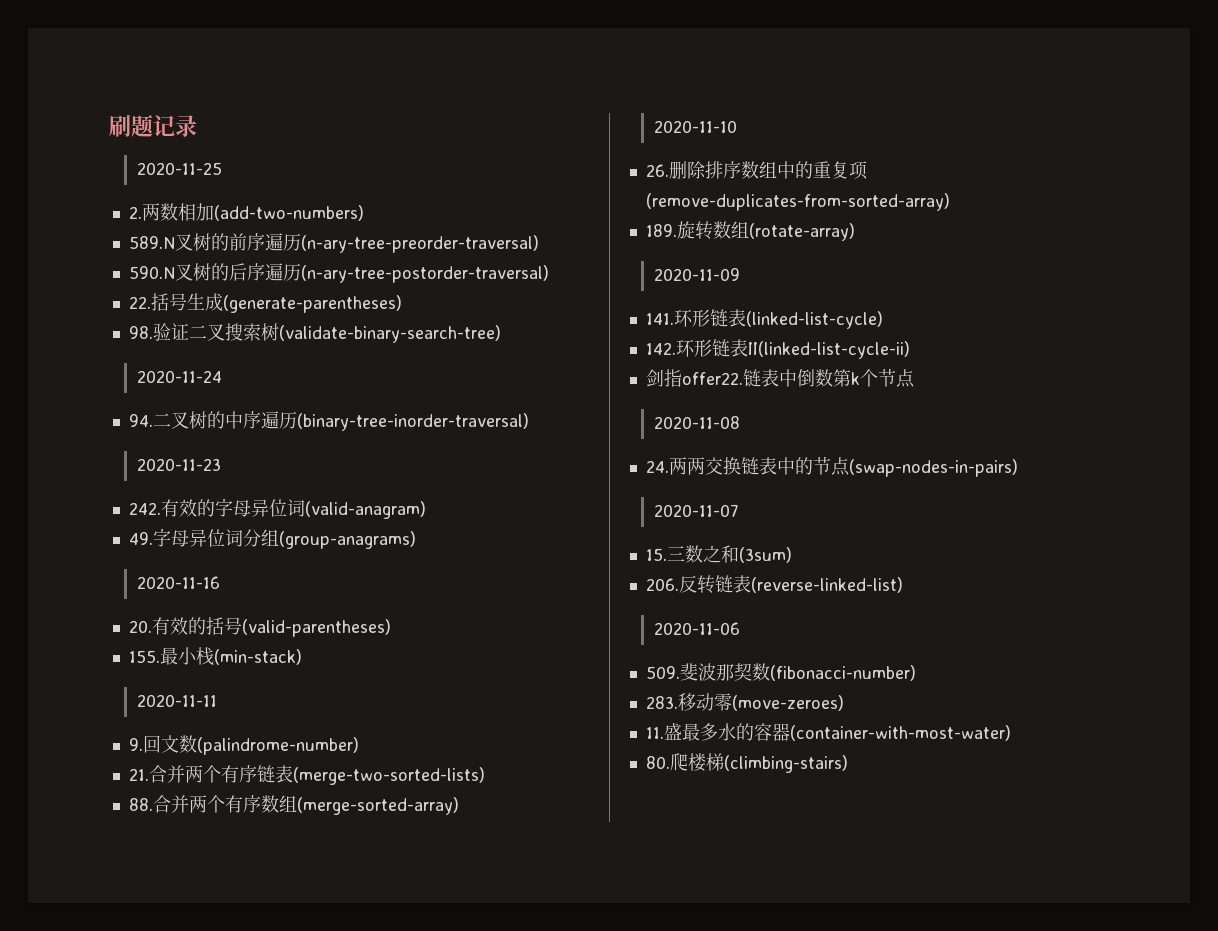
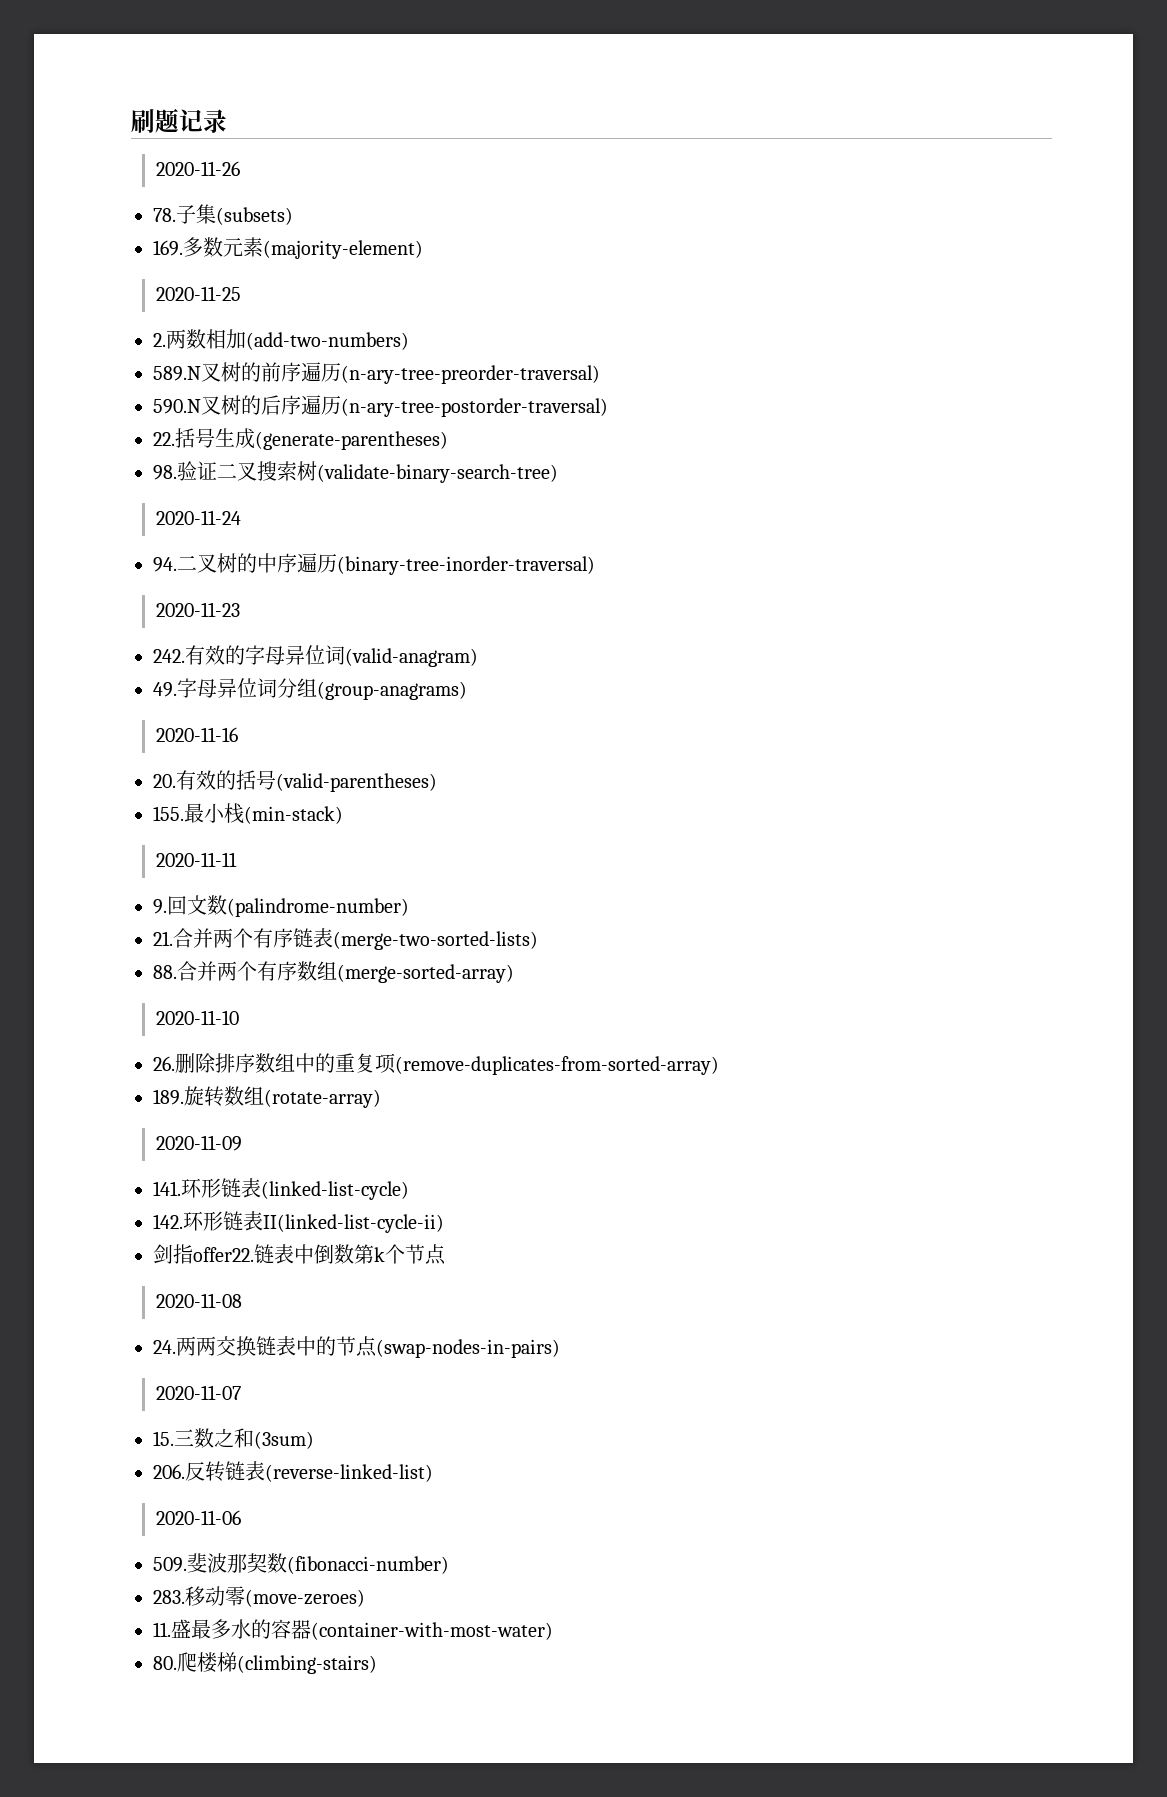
(197, 126) none -> [155,161,240,176] [153,204,293,225] [153,237,423,259] // 2020-11-26 // 78.子集(subsets) // 169.多数元素(majority-element)

